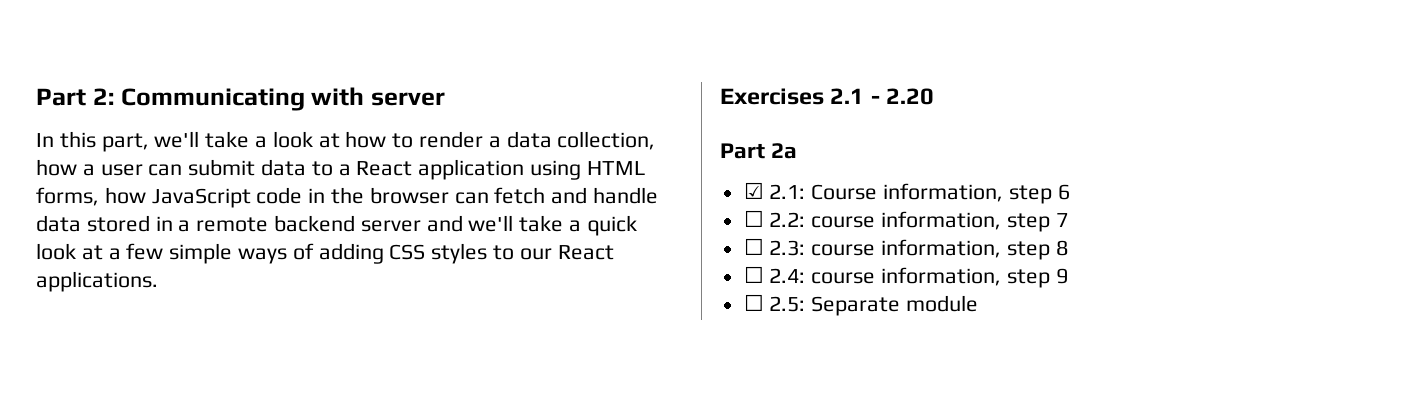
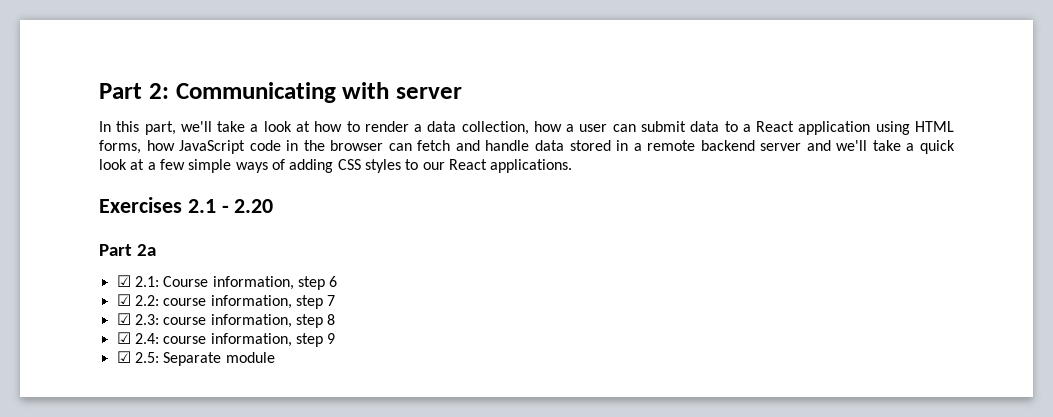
[743,210,764,227] ☐ -> [116,294,131,306] ☑
[743,238,764,255] ☐ -> [116,313,131,325] ☑
[743,266,764,283] ☐ -> [116,332,131,344] ☑
[743,294,764,311] ☐ -> [116,351,131,363] ☑

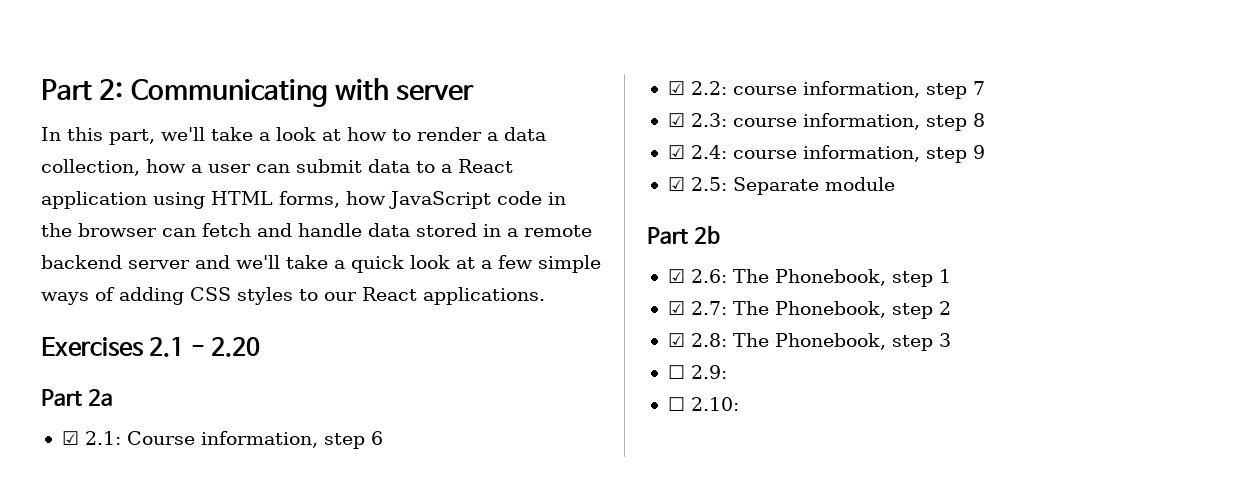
(275, 357) none -> [647,226,720,244] [667,269,951,287] [667,301,951,319] [667,333,951,351] [667,365,727,379] [667,397,739,411] // Part 2b // ☑ 2.6: The Phonebook, step 1 // ☑ 2.7: The Phonebook, step 2 // ☑ 2.8: The Phonebook, step 3 // ☐ 2.9: // ☐ 2.10:

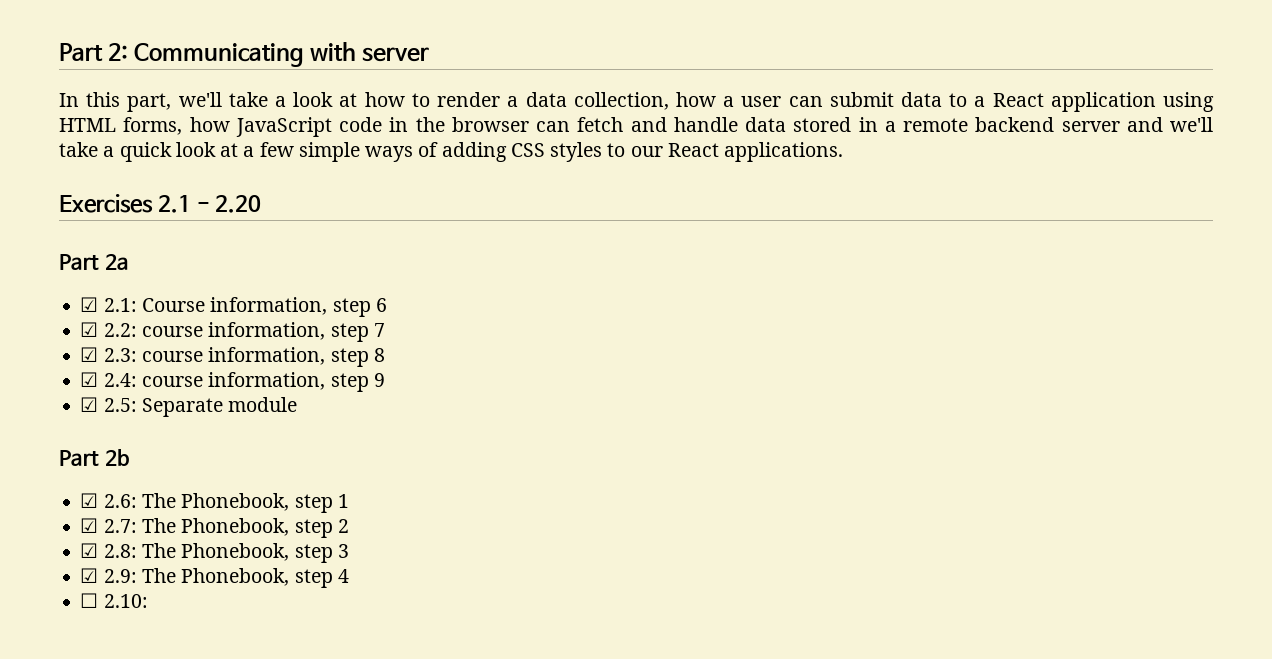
[667,365,685,379] ☐ -> [80,568,99,583] ☑
(727, 372) none -> [141,568,349,588] The Phonebook, step 4

